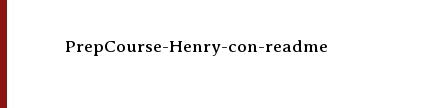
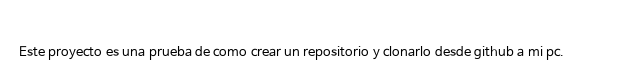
[65,40,328,56] PrepCourse-Henry-con-readme -> [19,46,564,60] Este proyecto es una prueba de como crear un repositorio y clonarlo desde github a mi pc.

